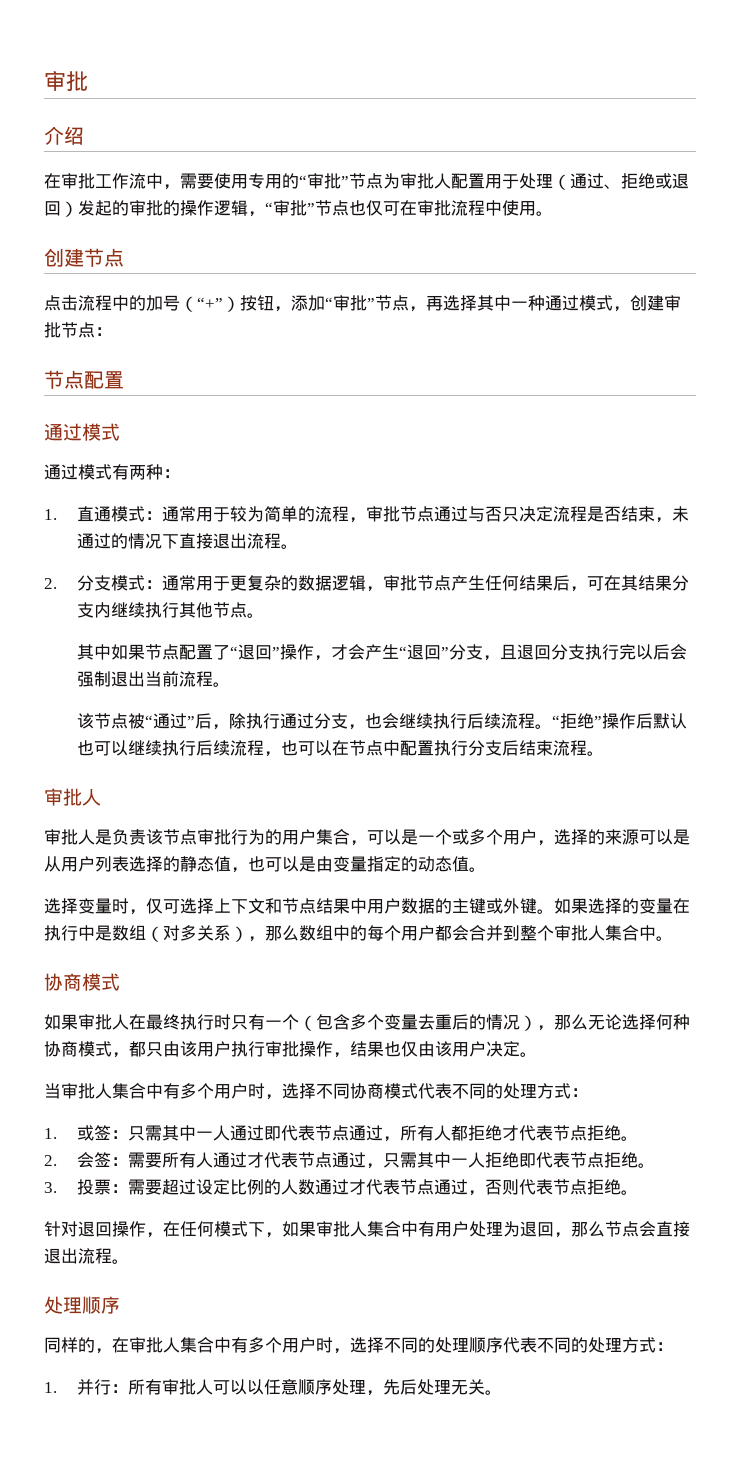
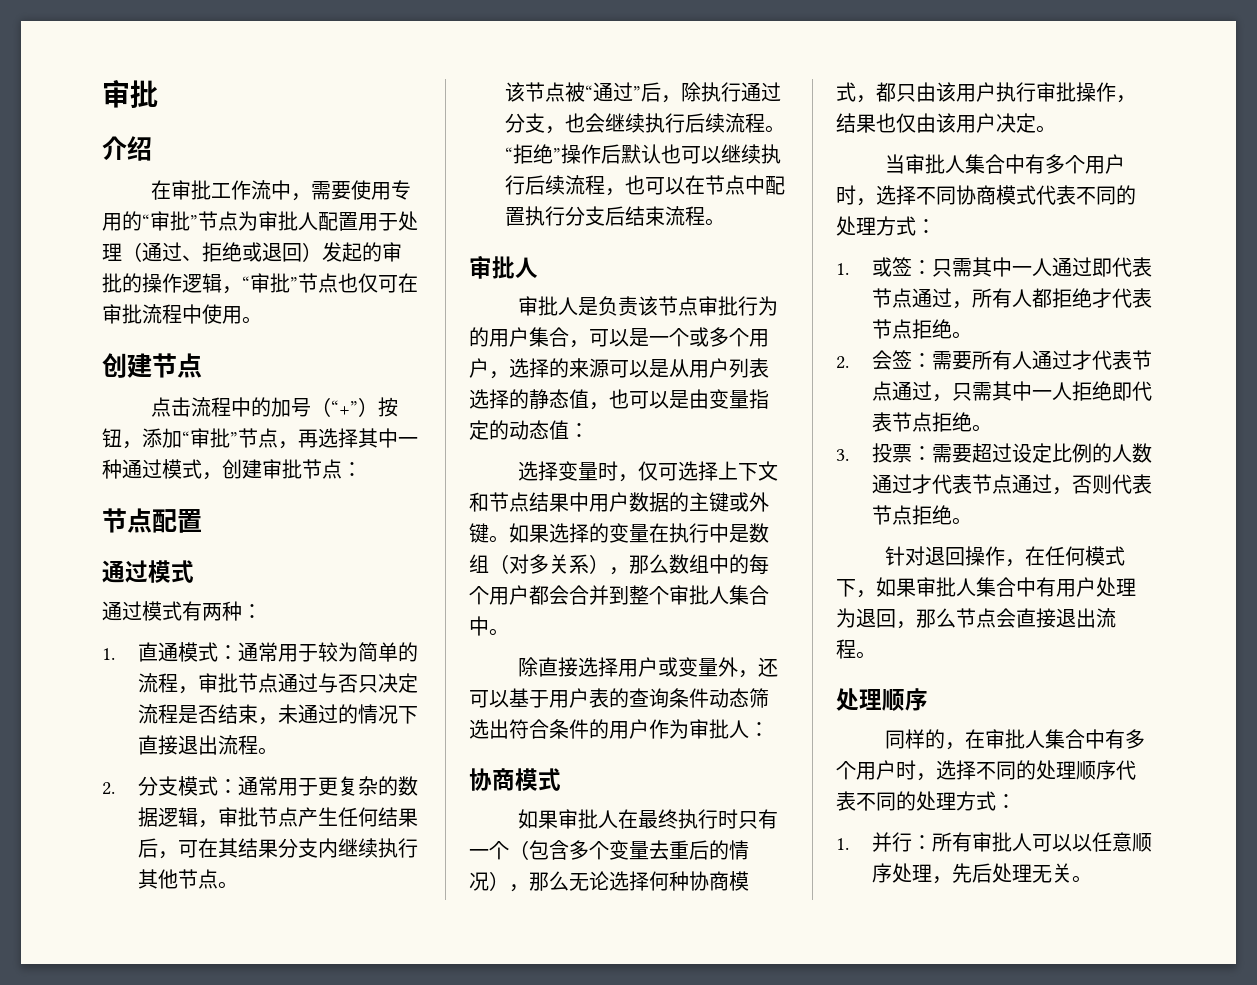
[77,644,688,661] [77,671,231,687] // 其中如果节点配置了“退回”操作，才会产生“退回”分支，且退回分支执行完以后会强制退出当前流程。 -> (239, 885) none
[469,867,486,872] 。 -> [569,423,589,438] ：
(673, 938) none -> [518,657,779,678] [469,688,769,708] [469,719,769,739] // 除直接选择用户或变量外，还可以基于用户表的查询条件动态筛选出符合条件的用户作为审批人：

